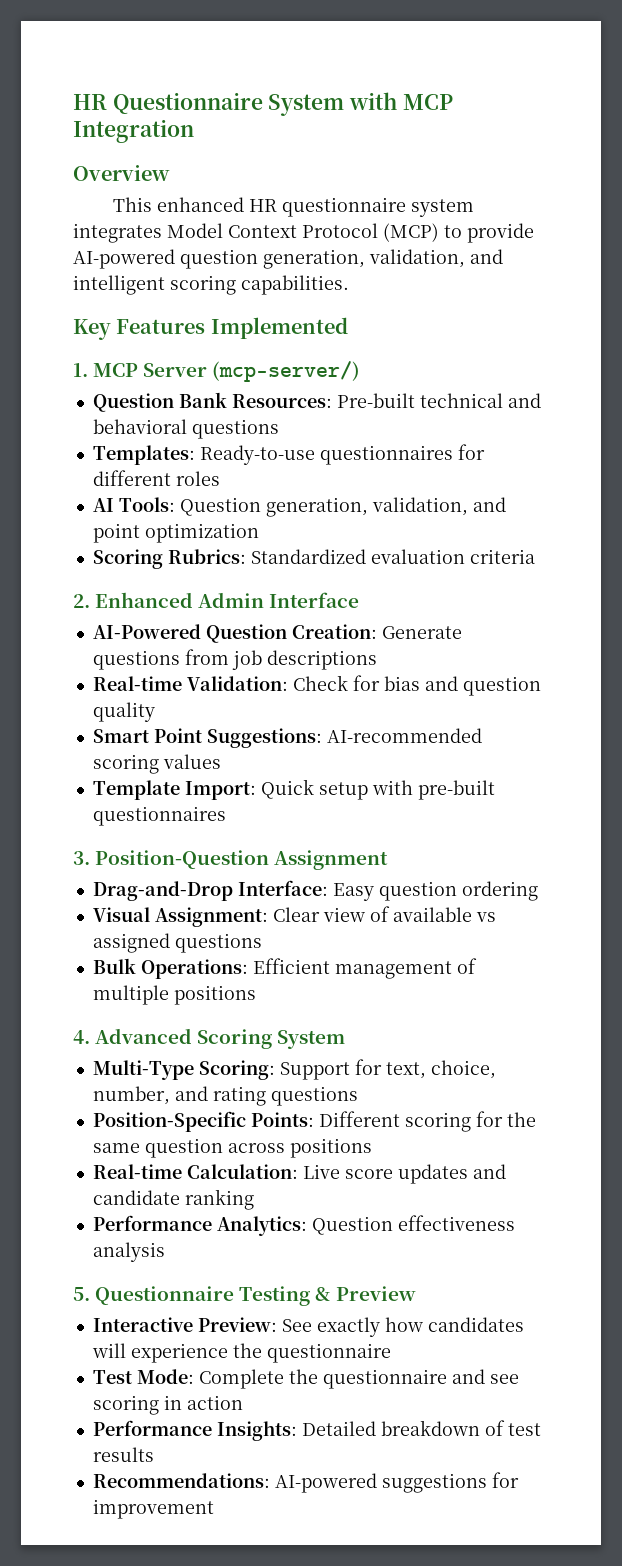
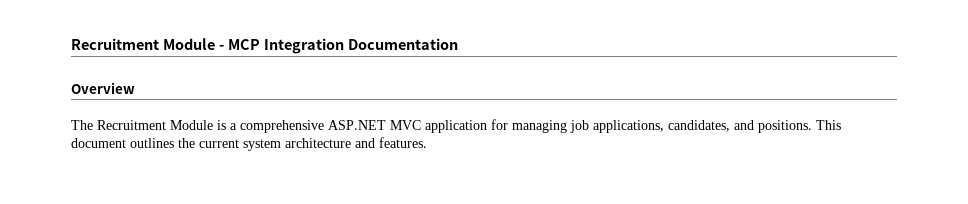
[73,92,398,116] HR Questionnaire System with -> [71,38,224,50] Recruitment Module -
(194, 131) none -> [347,38,458,50] Documentation
[113,197,475,217] [73,223,534,243] [73,249,503,269] [73,275,349,295] [73,317,348,340] [73,361,361,382] [92,392,541,412] [92,419,279,439] [92,444,485,465] [92,470,220,486] [92,497,506,517] [92,523,259,543] [92,549,535,569] [73,592,360,608] [92,624,462,643] [92,649,377,670] [92,675,541,696] [92,702,155,722] [92,728,482,748] [92,754,221,774] [92,779,495,800] [92,806,226,826] [73,850,389,870] [92,880,538,901] [92,906,496,927] [92,933,262,953] [92,958,477,979] [92,985,256,1005] [73,1028,346,1049] [92,1059,496,1080] [92,1086,358,1106] [92,1111,536,1132] [92,1138,372,1158] [92,1164,506,1184] [92,1189,254,1210] [92,1215,515,1236] [92,1242,165,1262] [73,1286,416,1306] [92,1317,524,1337] [91,1343,391,1363] [92,1369,519,1389] [92,1395,243,1415] [92,1420,541,1441] [92,1447,154,1462] [92,1472,519,1493] [92,1499,214,1519] This enhanced HR questionnaire system integrates Model Context Protocol (MCP) to provide AI-powered question generation, validation, and intelligent scoring capabilities. // Key Features Implemented // 1. MCP Server (mcp-server/) // Question Bank Resources: Pre-built technical and behavioral questions // Templates: Ready-to-use questionnaires for different roles // AI Tools: Question generation, validation, and point optimization // Scoring Rubrics: Standardized evaluation criteria // 2. Enhanced Admin Interface // AI-Powered Question Creation: Generate questions from job descriptions // Real-time Validation: Check for bias and question quality // Smart Point Suggestions: AI-recommended scoring values // Template Import: Quick setup with pre-built questionnaires // 3. Position-Question Assignment // Drag-and-Drop Interface: Easy question ordering // Visual Assignment: Clear view of available vs assigned questions // Bulk Operations: Efficient management of multiple positions // 4. Advanced Scoring System // Multi-Type Scoring: Support for text, choice, number, and rating questions // Position-Specific Points: Different scoring for the same question across positions // Real-time Calculation: Live score updates and candidate ranking // Performance Analytics: Question effectiveness analysis // 5. Questionnaire Testing & Preview // Interactive Preview: See exactly how candidates will experience the questionnaire // Test Mode: Complete the questionnaire and see scoring in action // Performance Insights: Detailed breakdown of test results // Recommendations: AI-powered suggestions for improvement -> [71,119,841,133] [71,137,427,151] The Recruitment Module is a comprehensive ASP.NET MVC application for managing job applications, candidates, and positions. This document outlines the current system architecture and features.

